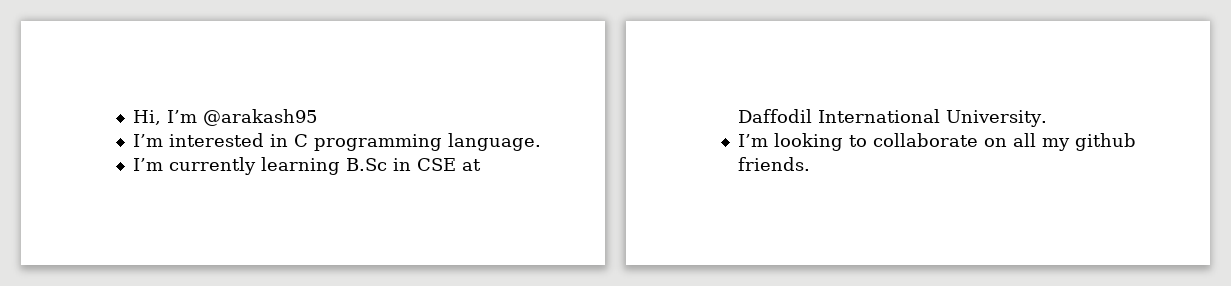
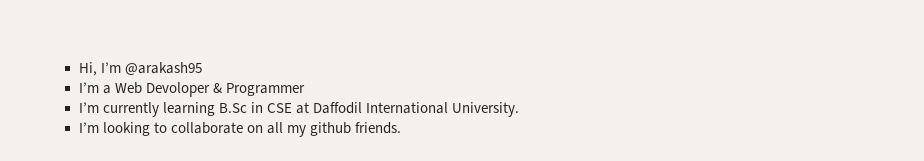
[168,133,541,151] interested in C programming language. -> [102,82,305,97] a Web Devoloper & Programmer

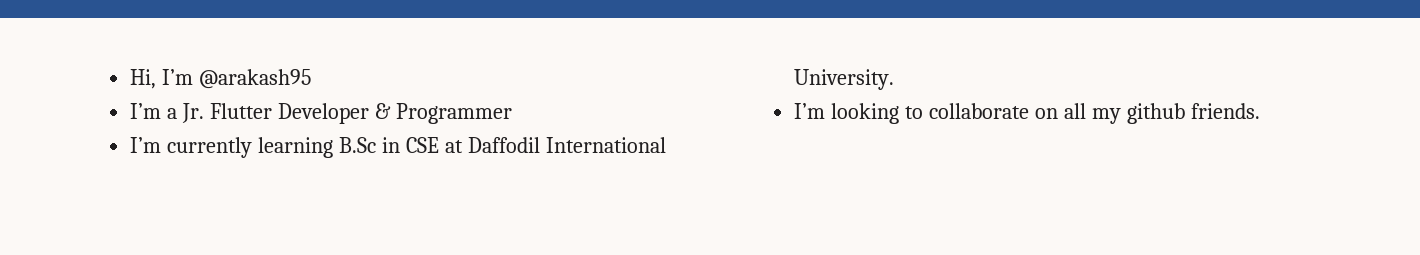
[114,82,210,97] Web Devoloper -> [182,103,369,124] Jr. Flutter Developer

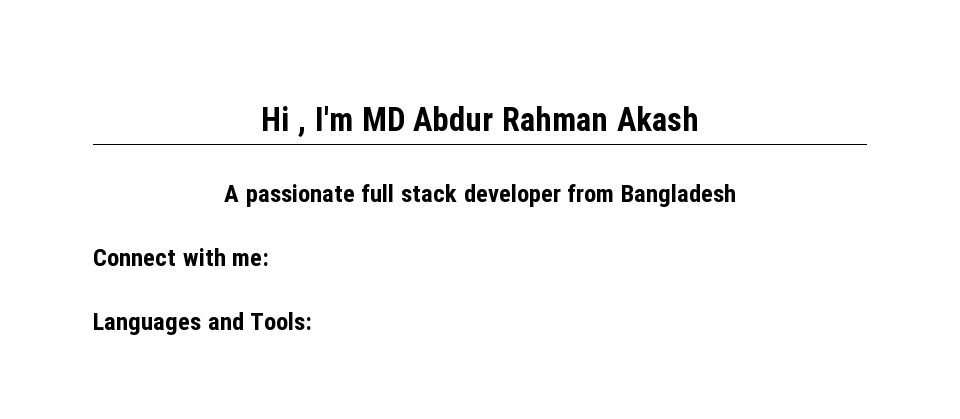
[130,69,312,89] [130,103,512,124] [130,137,666,158] [794,69,895,90] [794,103,1260,124] Hi, I’m @arakash95 // I’m a Jr. Flutter Developer & Programmer // I’m currently learning B.Sc in CSE at Daffodil International University. // I’m looking to collaborate on all my github friends. -> [261,106,699,138] [224,184,736,207] [93,248,270,266] [93,312,313,335] Hi , I'm MD Abdur Rahman Akash // A passionate full stack developer from Bangladesh // Connect with me: // Languages and Tools:

